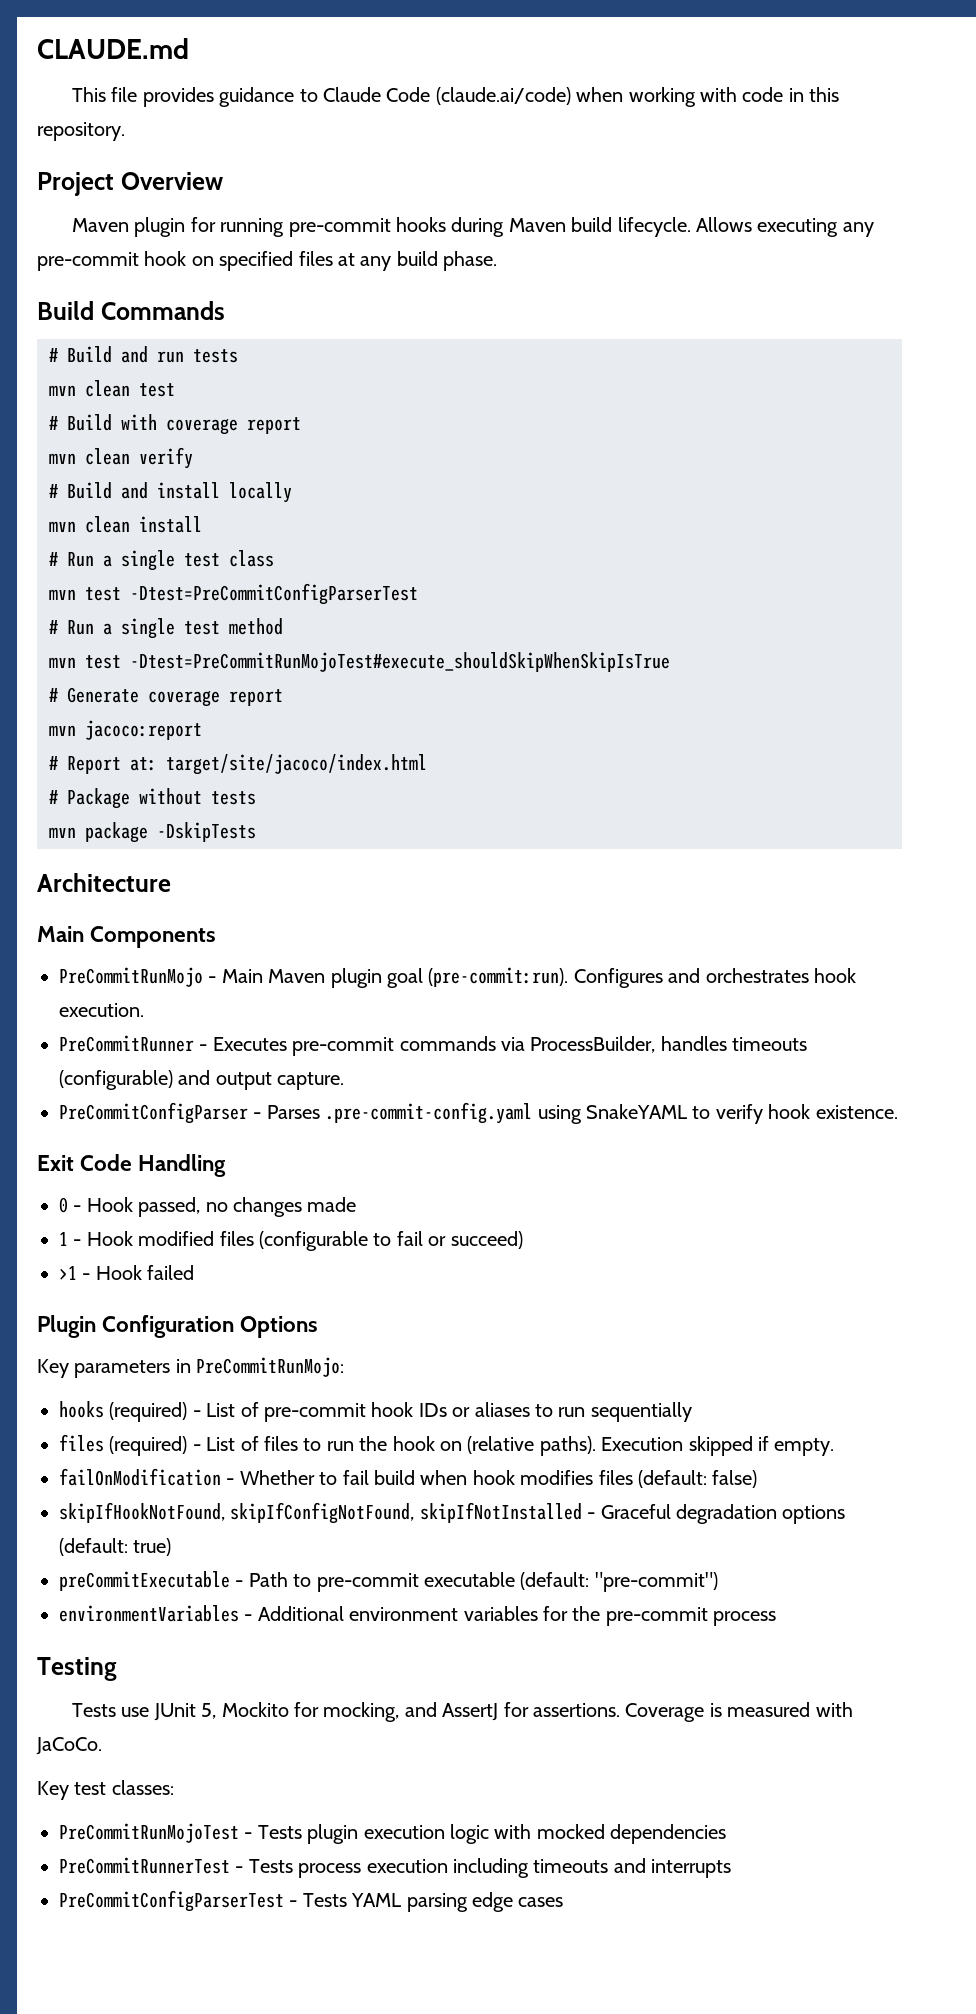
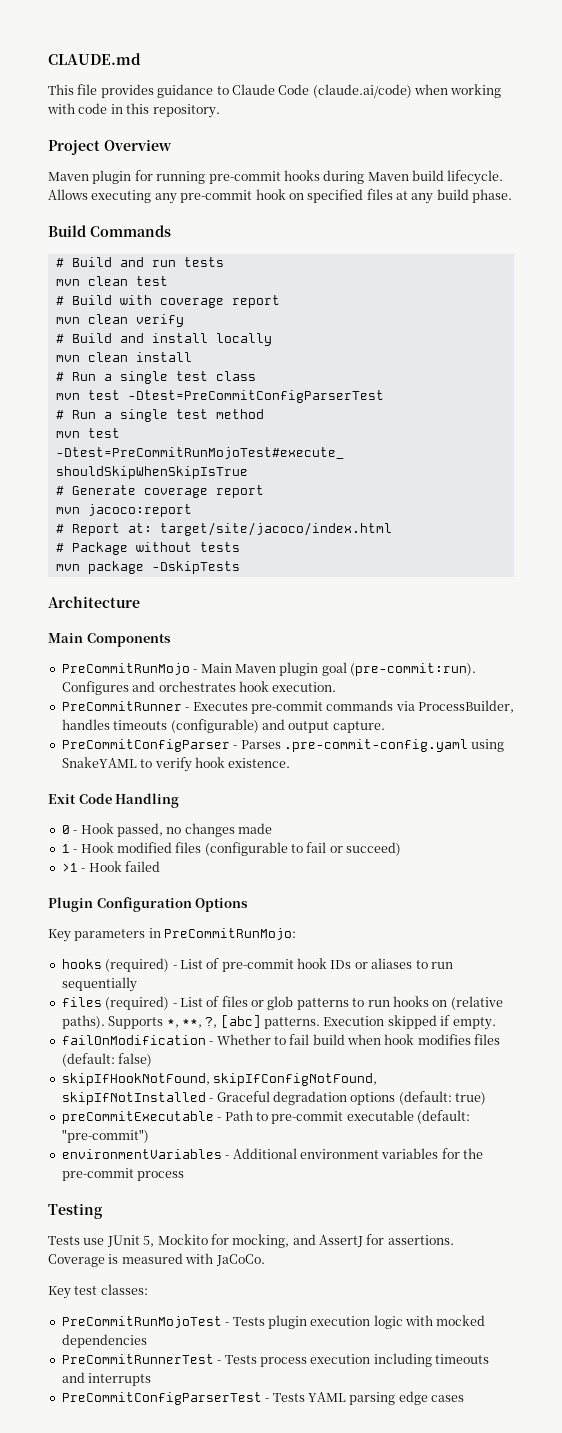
[303,1436,596,1456] to run the hook on (relative paths). -> [251,996,503,1010] [61,1015,320,1029] or glob patterns to run hooks on (relative paths). Supports *, **, ?, [abc] patterns.

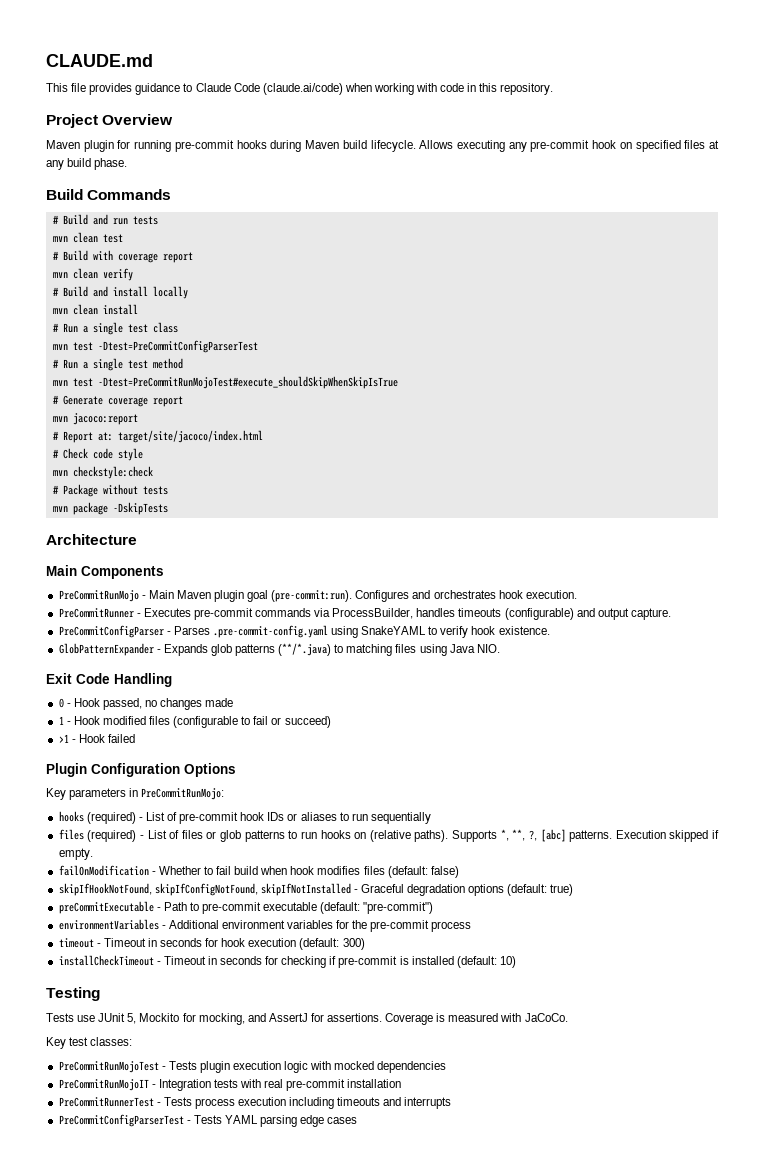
(392, 529) none -> [52,448,143,461] [52,466,153,479] // # Check code style // mvn checkstyle:check
(291, 763) none -> [58,643,500,656] // GlobPatternExpander - Expands glob patterns (**/*.java) to matching files using Java NIO.
(185, 1176) none -> [58,938,365,950] [58,955,516,968] // timeout - Timeout in seconds for hook execution (default: 300) // installCheckTimeout - Timeout in seconds for checking if pre-commit is installed (default: 10)
(147, 1341) none -> [58,1079,402,1091] // PreCommitRunMojoIT - Integration tests with real pre-commit installation

